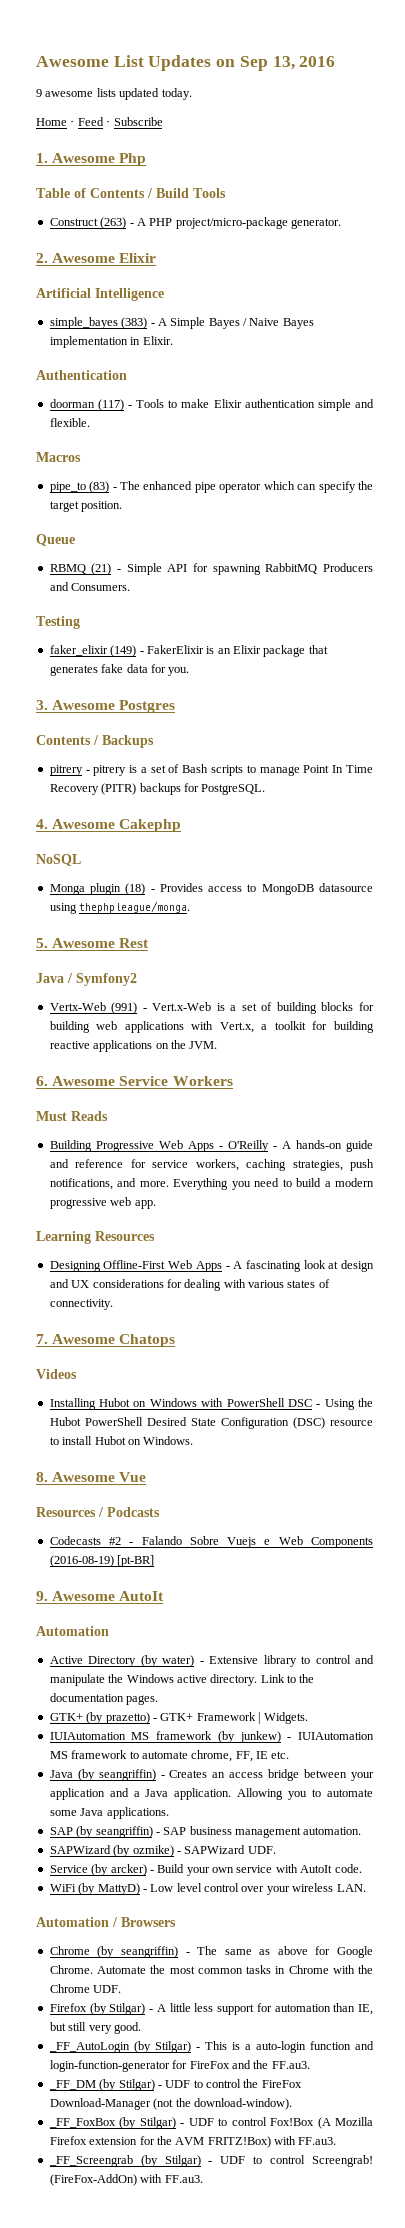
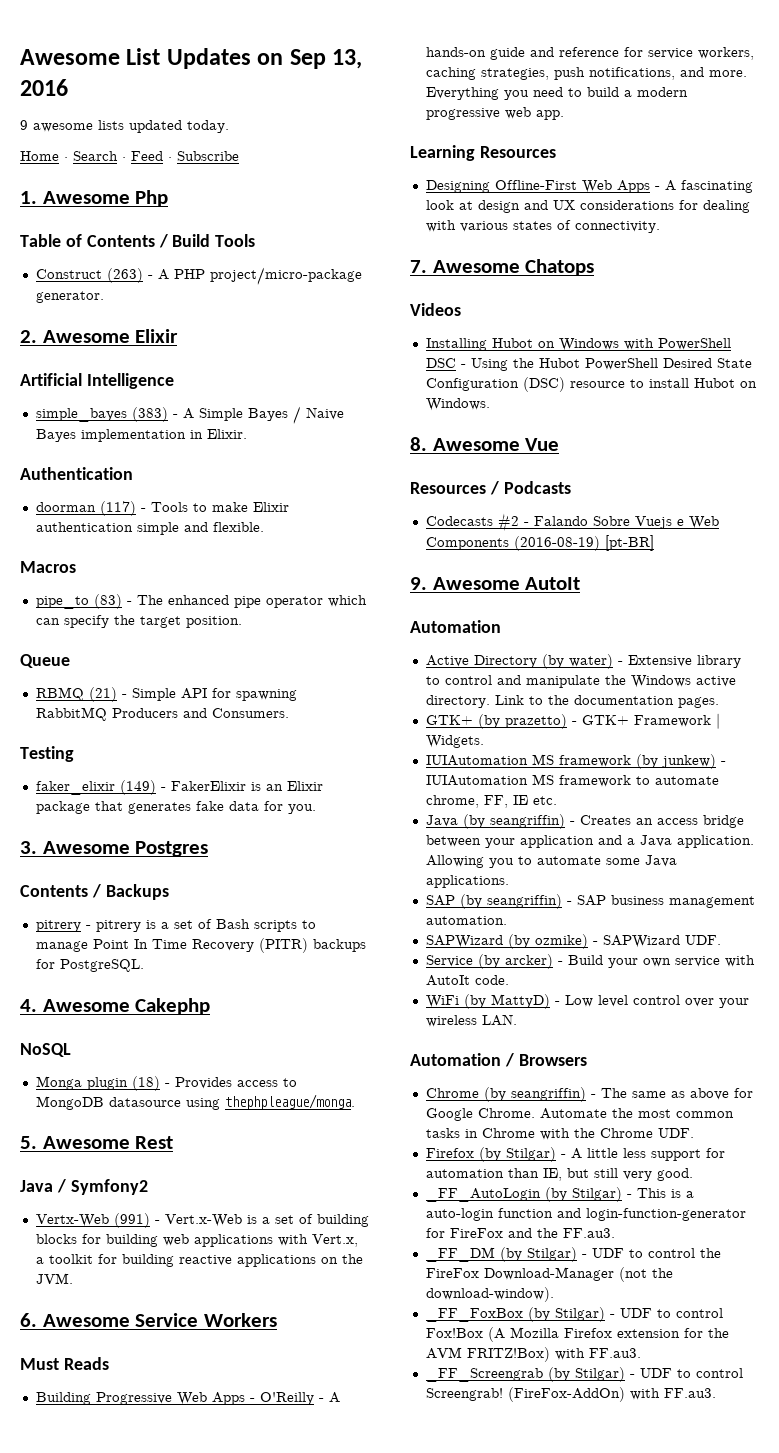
(75, 123) none -> [73,151,126,161] Search ·

